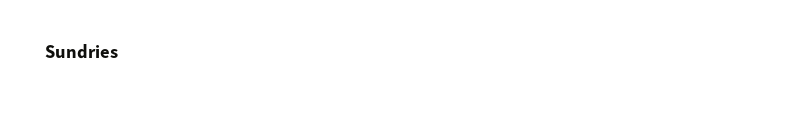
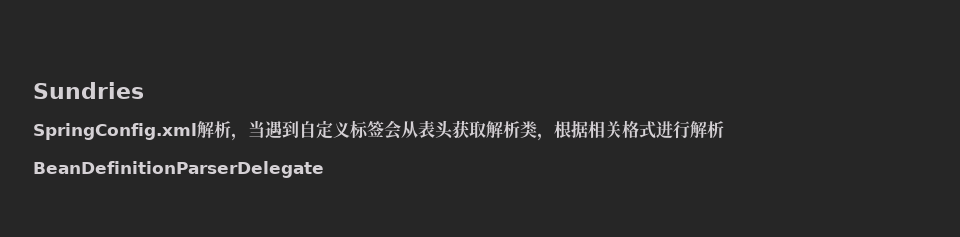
(118, 51) none -> [33,120,724,141] [33,161,324,178] // SpringConfig.xml解析，当遇到自定义标签会从表头获取解析类，根据相关格式进行解析 // BeanDefinitionParserDelegate

